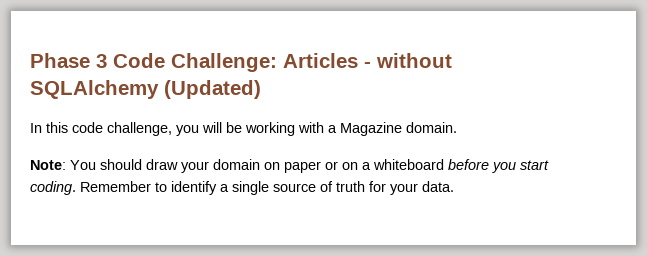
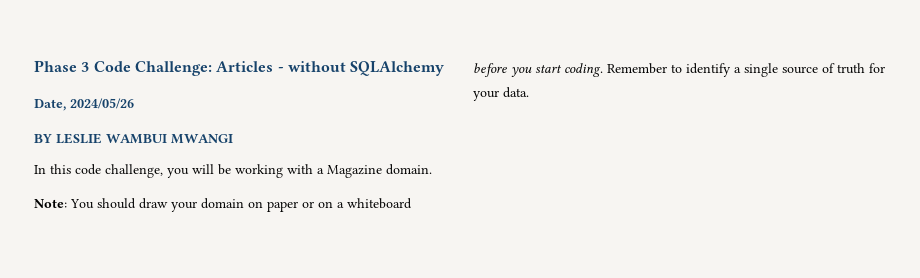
[164,80,261,99] (Updated) -> [34,98,134,111] [34,133,233,144] // Date, 2024/05/26 // BY LESLIE WAMBUI MWANGI

